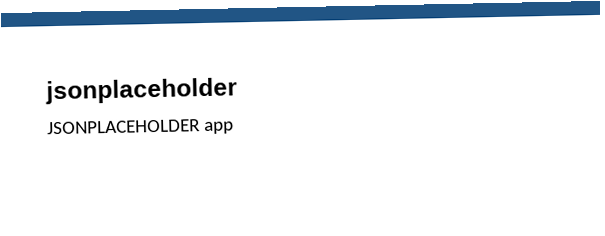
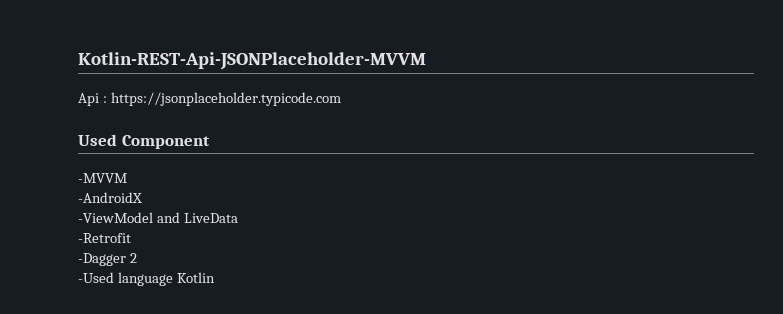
[45,77,238,105] [47,119,234,135] jsonplaceholder // JSONPLACEHOLDER app -> [78,52,426,70] [78,92,341,106] [78,134,210,149] [78,173,127,183] [78,192,142,203] [78,212,238,223] [78,233,131,243] [78,253,137,266] [78,272,215,286] Kotlin-REST-Api-JSONPlaceholder-MVVM // Api : https://jsonplaceholder.typicode.com // Used Component // -MVVM // -AndroidX // -ViewModel and LiveData // -Retrofit // -Dagger 2 // -Used language Kotlin

